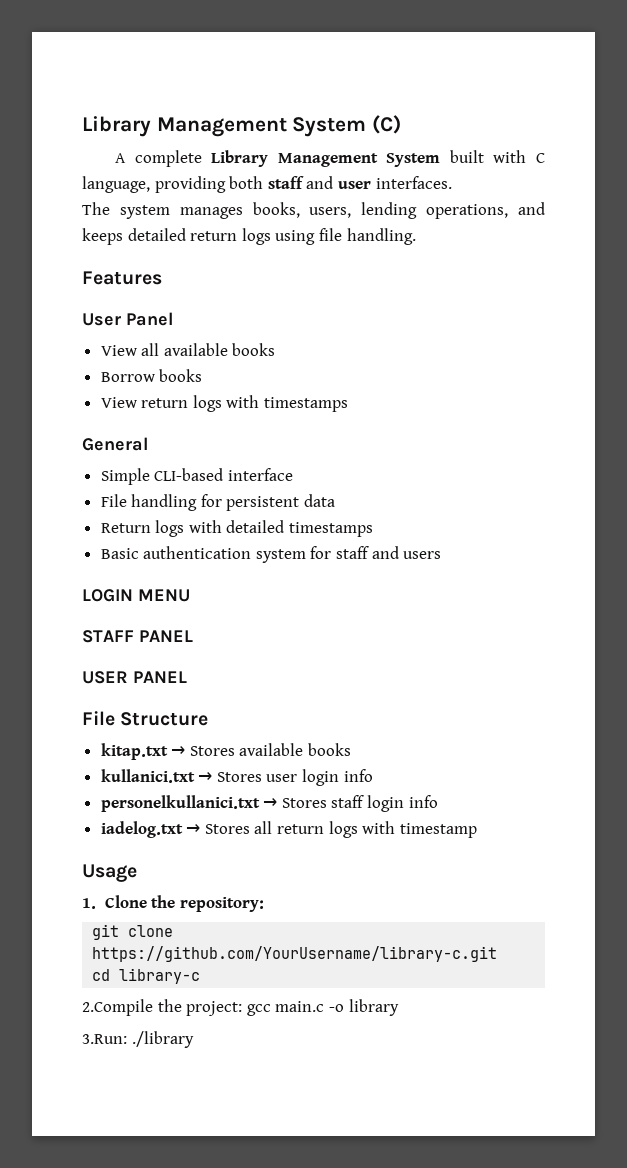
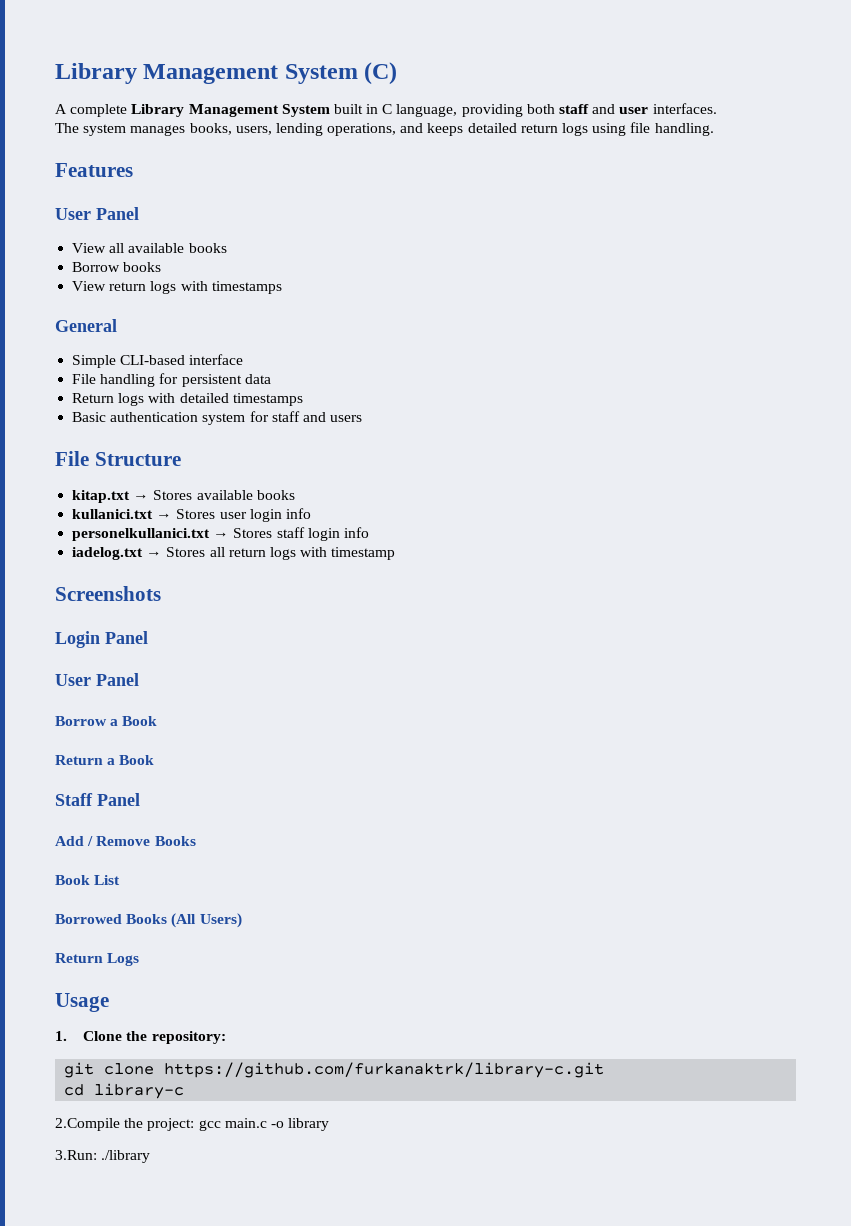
[493,150,527,163] with -> [366,104,379,114] in
[82,589,190,602] [82,630,193,643] [82,671,187,684] // LOGIN MENU // STAFF PANEL // USER PANEL -> (363, 418) none
(477, 830) none -> [55,586,161,601] [55,631,148,648] [55,673,139,686] [55,716,158,726] [55,755,155,765] [55,793,140,806] [55,836,196,846] [55,875,121,885] [55,913,242,928] [55,953,140,966] // Screenshots // Login Panel // User Panel // Borrow a Book // Return a Book // Staff Panel // Add / Remove Books // Book List // Borrowed Books (All Users) // Return Logs
[92,946,498,962] https://github.com/YourUsername/library-c.git -> [164,1062,605,1078] https://github.com/furkanaktrk/library-c.git

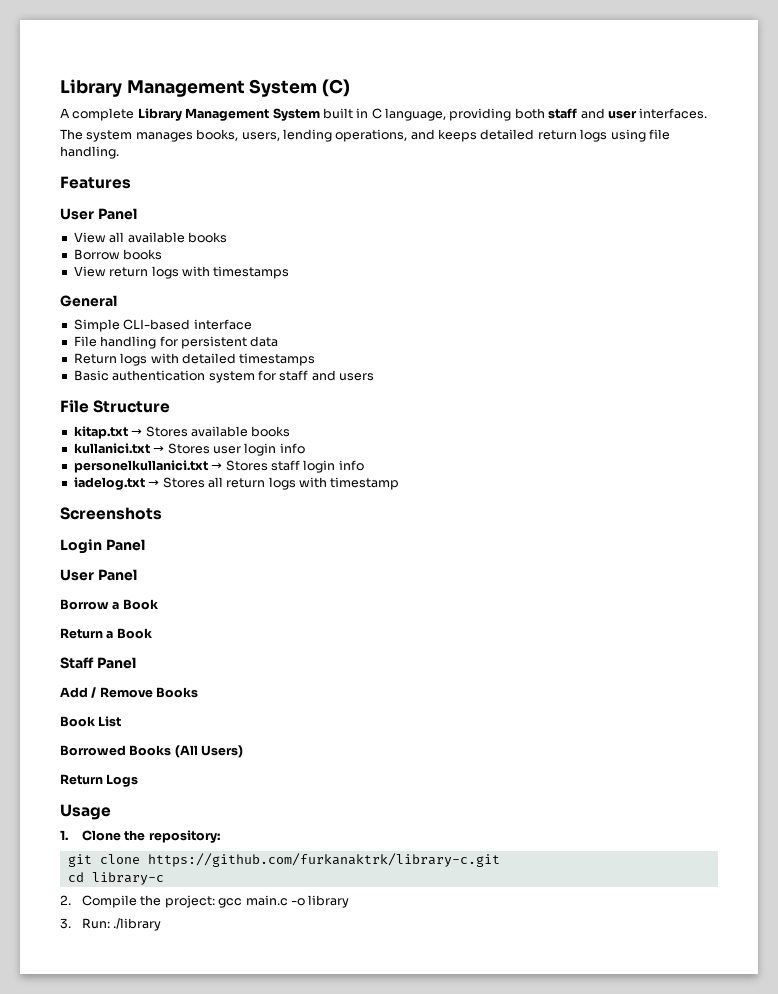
[55,1118,120,1131] 2.Compile -> [60,895,138,908] 2. Compile
[55,1150,97,1160] 3.Run: -> [60,918,111,929] 3. Run:

